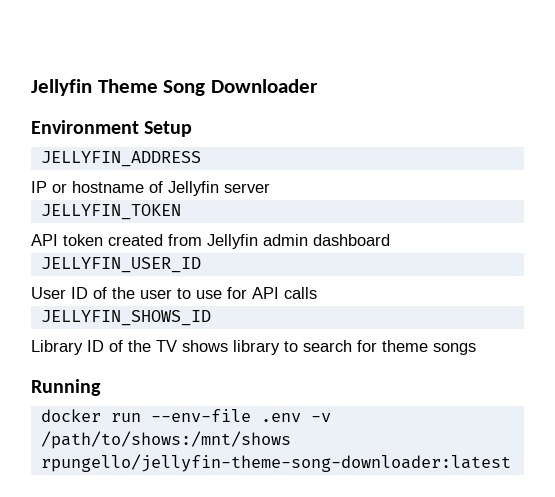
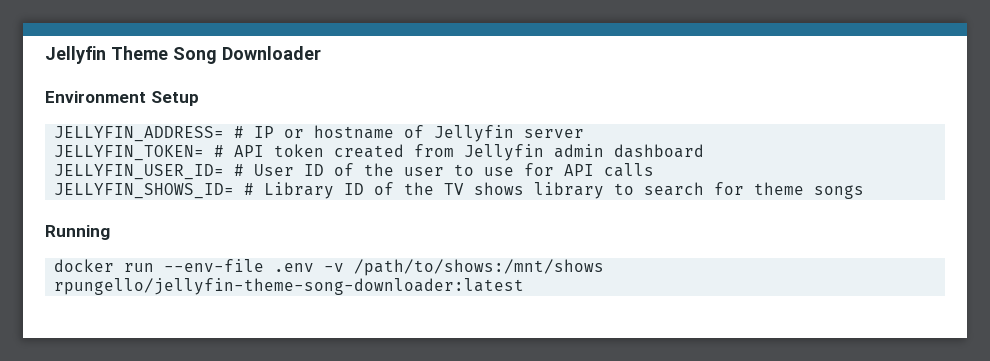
[40,151,201,167] JELLYFIN_ADDRESS // -> [54,126,245,142] JELLYFIN_ADDRESS= #
[40,204,181,220] JELLYFIN_TOKEN // -> [54,145,225,161] JELLYFIN_TOKEN= #
[40,257,201,273] JELLYFIN_USER_ID // -> [54,164,245,180] JELLYFIN_USER_ID= #
[40,310,211,326] JELLYFIN_SHOWS_ID // -> [54,183,255,199] JELLYFIN_SHOWS_ID= #

